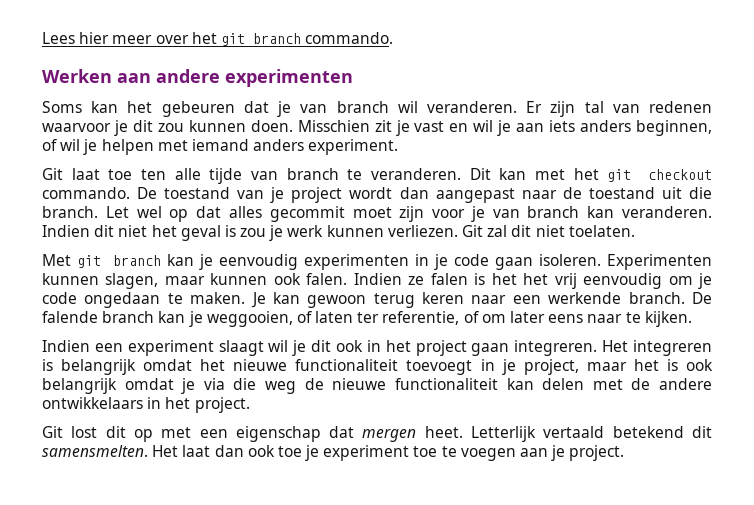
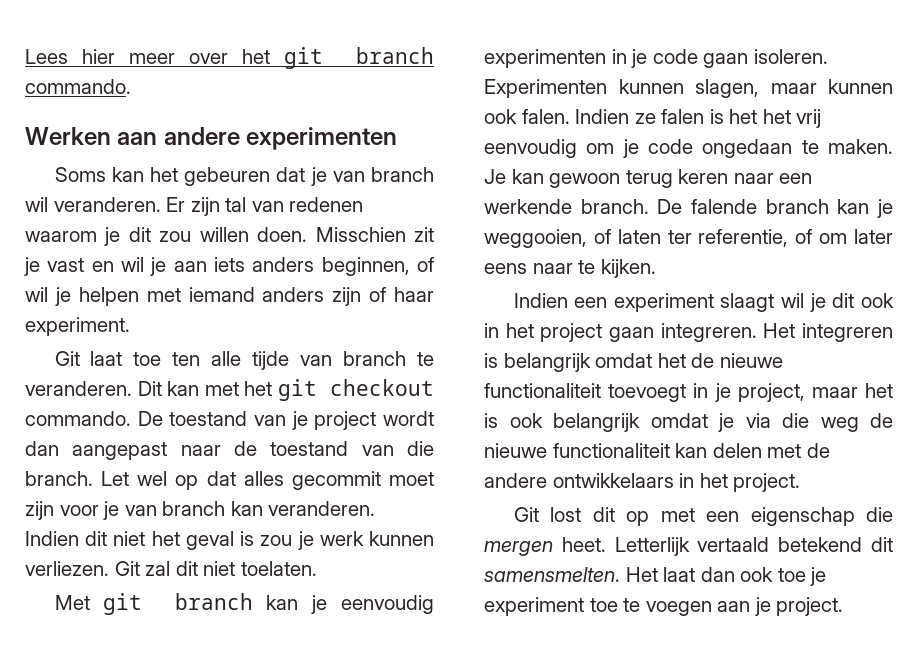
[42,123,111,132] waarvoor -> [25,231,97,242] waarom
[188,120,246,132] kunnen -> [199,227,249,242] willen
(305, 145) none -> [332,287,434,306] zijn of haar
[661,187,682,199] uit -> [361,445,394,456] van
(226, 365) none -> [691,353,715,368] de
[329,426,355,438] dat -> [866,507,893,522] die

